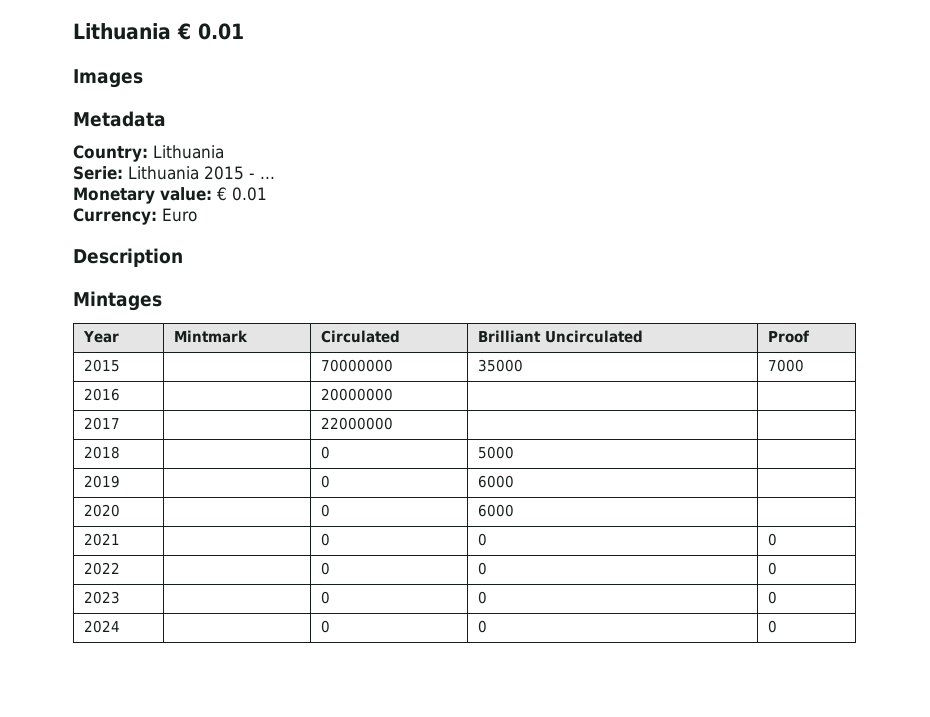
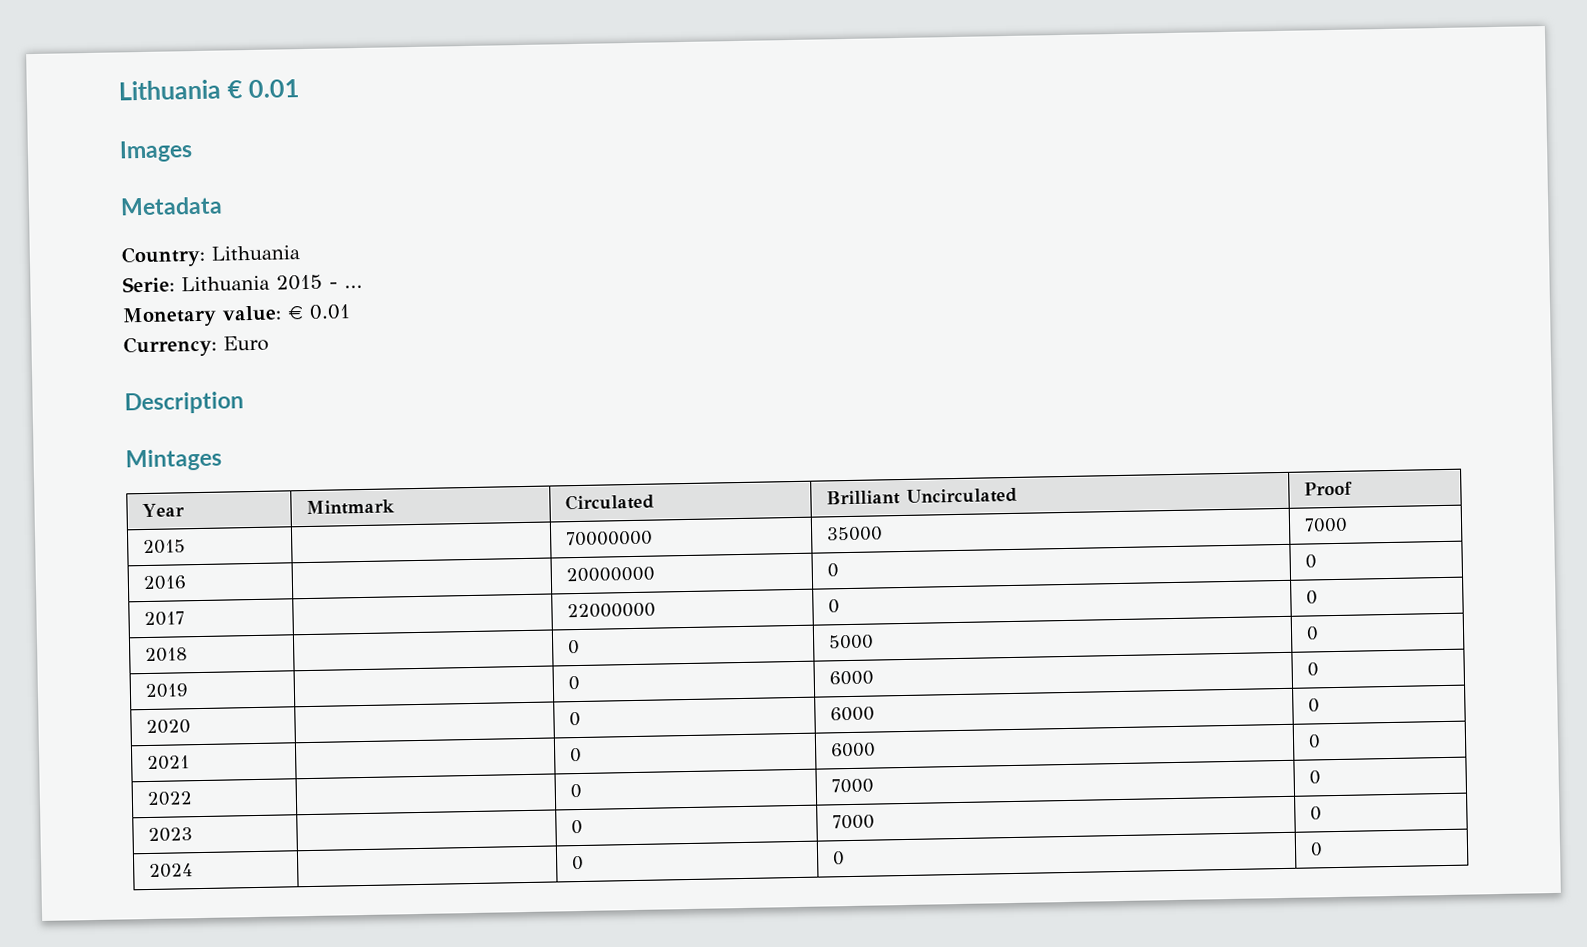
(393, 394) | -> [827,563,840,578] [1305,554,1318,569] 0 | 0
(393, 423) | -> [828,599,841,614] [1306,590,1319,605] 0 | 0
(514, 452) none -> [1306,626,1320,641] 0
(514, 481) none -> [1307,662,1320,677] 0
(514, 510) none -> [1308,698,1321,713] 0
[477,533,487,546] 0 -> [830,742,877,758] 6000
[477,562,487,575] 0 -> [831,778,875,794] 7000
[477,591,487,604] 0 -> [832,814,876,830] 7000

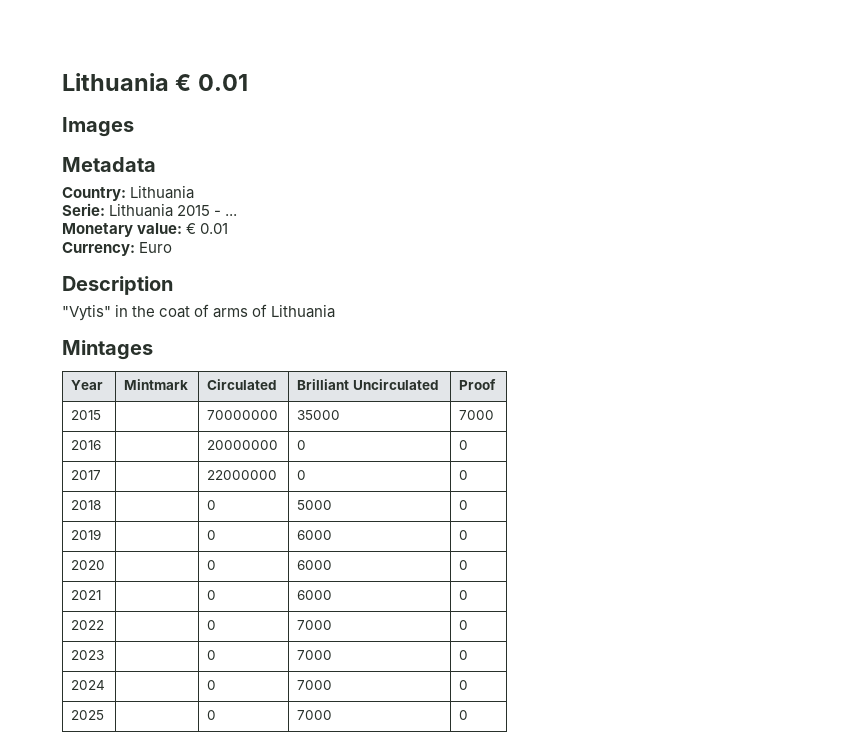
(244, 403) none -> [62,304,336,321] // "Vytis" in the coat of arms of Lithuania
[832,851,846,866] | 0 -> [297,680,333,690] [459,680,469,690] [71,710,105,720] [207,710,217,720] [297,710,333,720] | 7000 | 0 // 2025 | | 0 | 7000

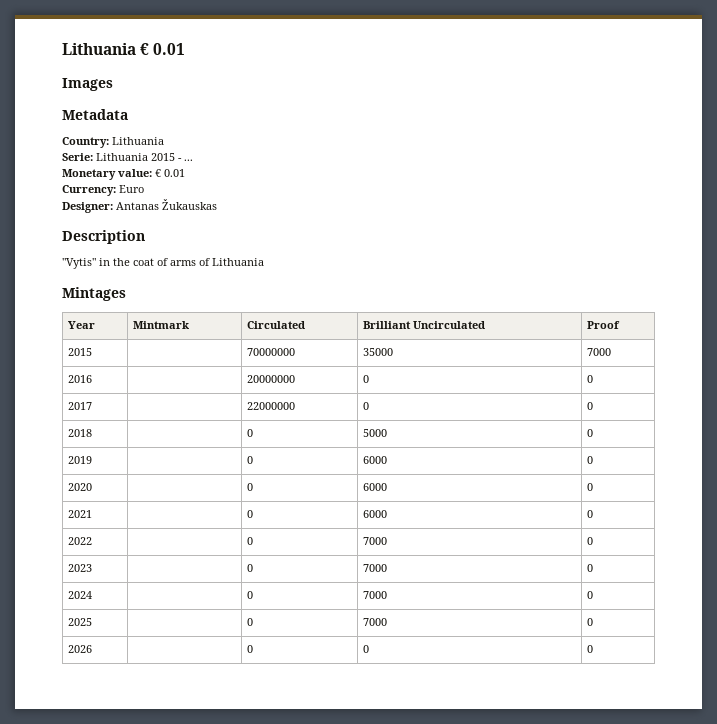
(173, 247) none -> [62,199,217,213] // Designer: Antanas Žukauskas
(469, 715) none -> [67,645,92,653] [246,645,253,653] [362,645,369,653] [586,645,593,653] // 2026 | | 0 | 0 | 0

